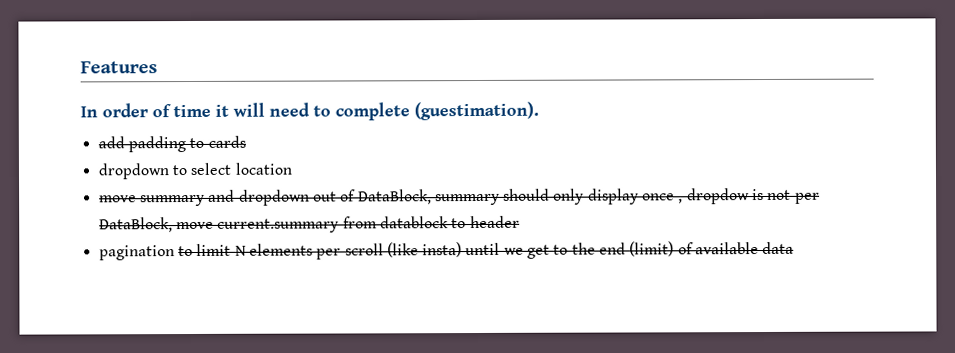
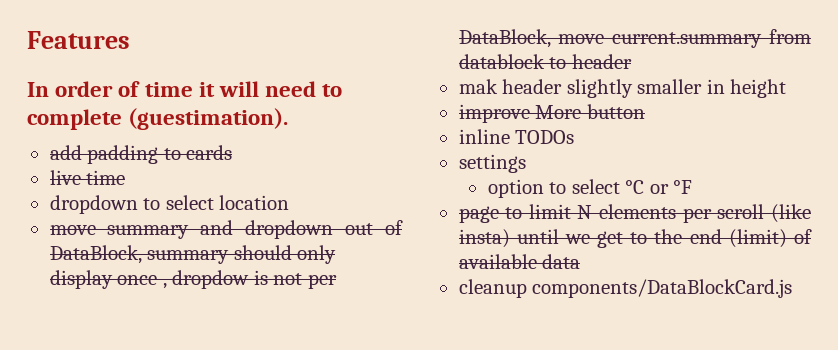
(246, 141) none -> [49,170,126,185] // live time
[98,245,175,261] pagination -> [458,79,787,98] [458,104,645,123] [458,129,575,144] [458,154,526,173] [487,179,693,198] [458,206,499,223] mak header slightly smaller in height // improve More button // inline TODOs // settings // option to select °C or °F // page
(795, 248) none -> [458,279,793,298] // cleanup components/DataBlockCard.js

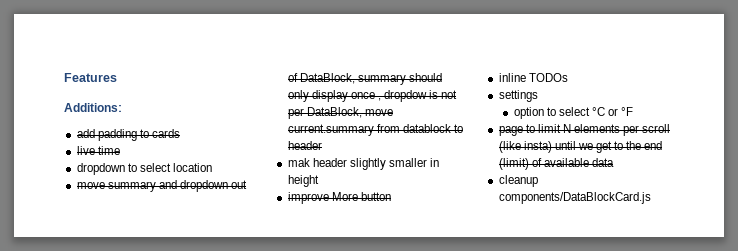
[27,81,343,97] [27,108,289,130] In order of time it will need to complete (guestimation). -> [64,103,122,112] Additions:

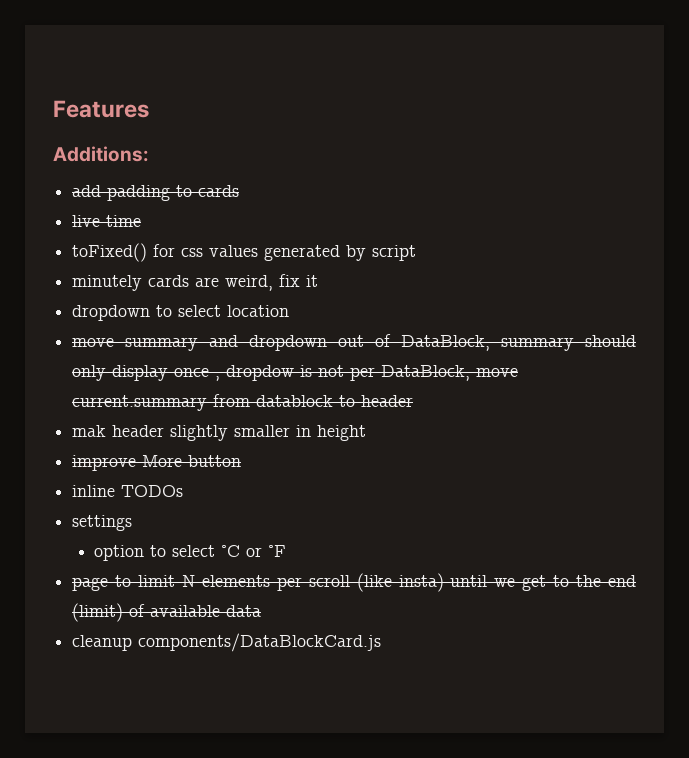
(120, 150) none -> [72,243,417,262] [72,274,319,291] // toFixed() for css values generated by script // minutely cards are weird, fix it

